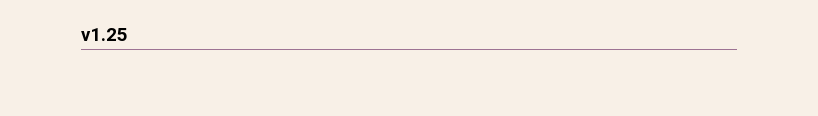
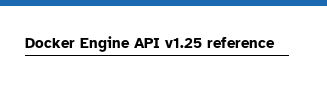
[81,28,128,41] v1.25 -> [25,36,275,52] Docker Engine API v1.25 reference

